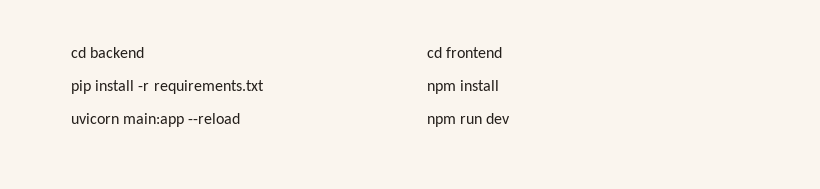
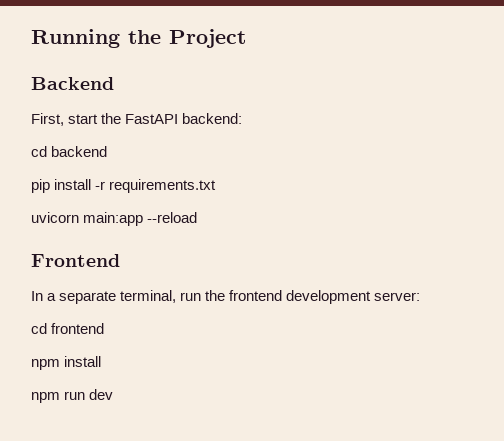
(71, 52) none -> [31,29,246,48] [31,77,114,90] [31,113,243,126] Running the Project // Backend // First, start the FastAPI backend: //
(241, 118) none -> [31,254,120,267] [31,290,421,304] // Frontend // In a separate terminal, run the frontend development server:

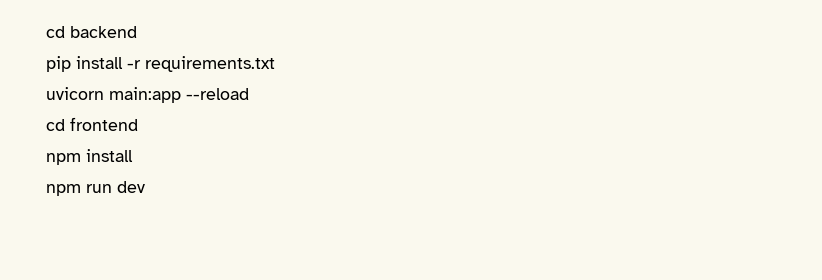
[31,29,246,48] [31,77,114,90] [31,113,243,126] Running the Project // Backend // First, start the FastAPI backend: // -> (46, 32) none
[31,254,120,267] [31,290,421,304] // Frontend // In a separate terminal, run the frontend development server: -> (249, 94) none

